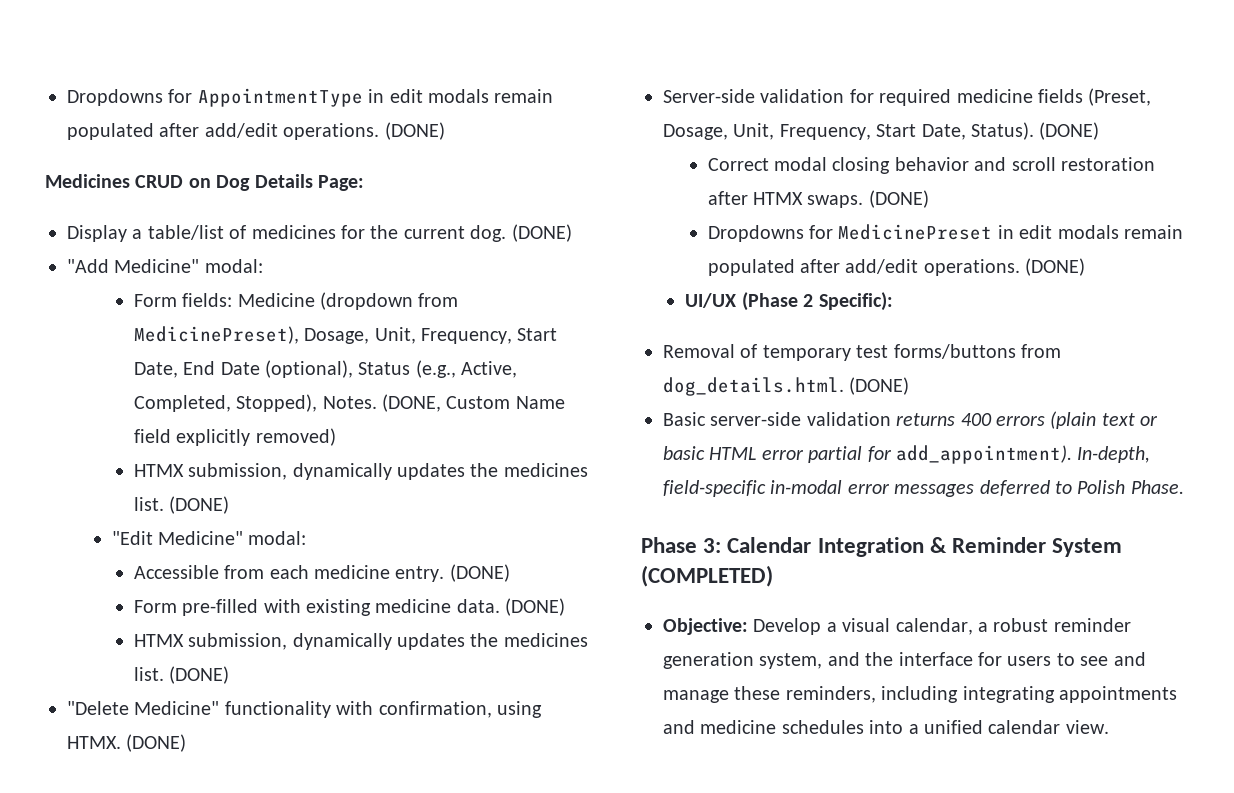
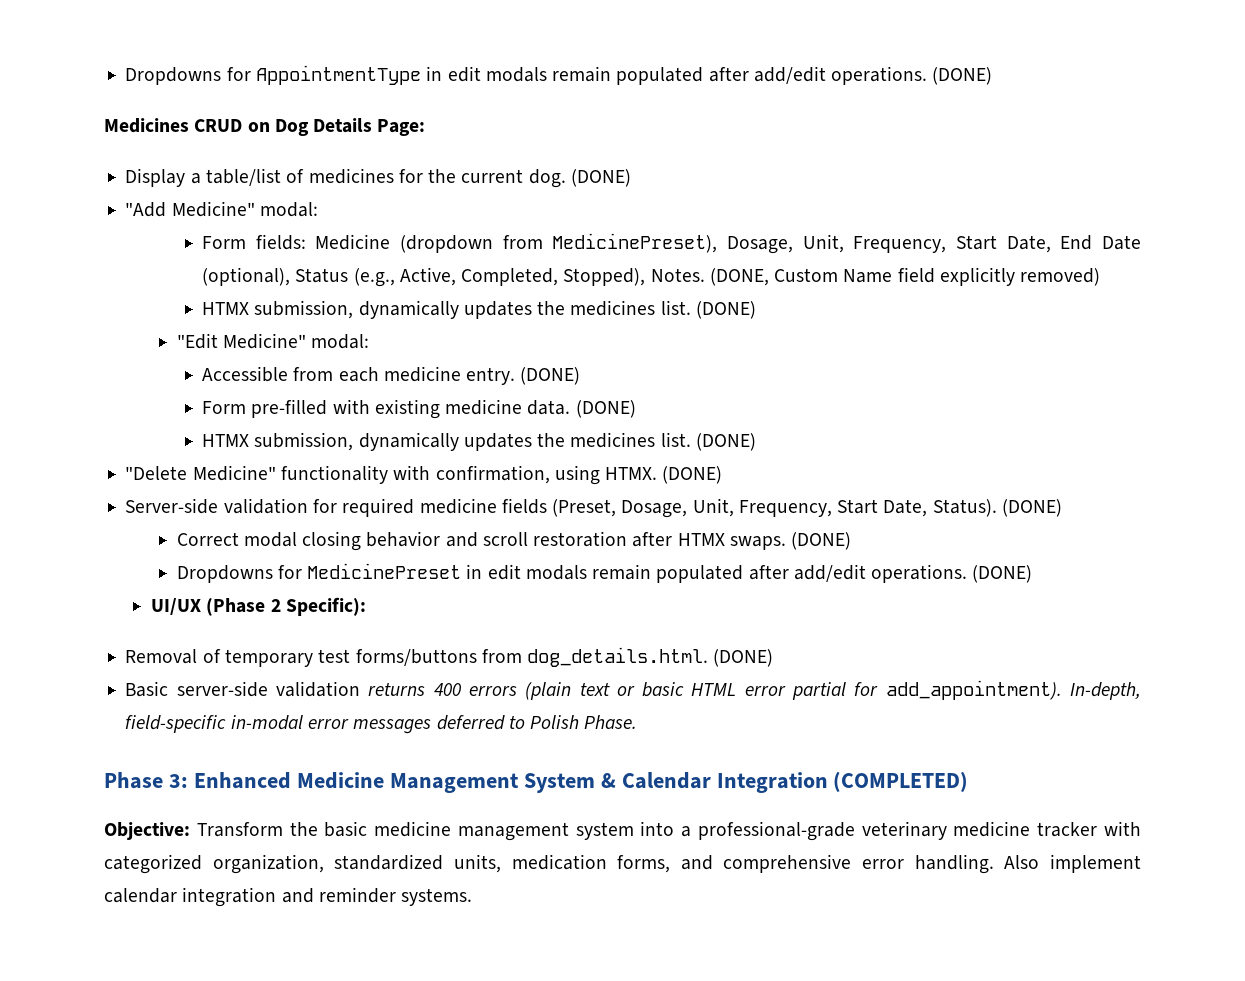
[727,537,1123,557] [641,565,773,587] [663,618,1131,635] [663,652,1146,669] [663,686,1177,703] [663,720,1109,734] Calendar Integration & Reminder System (COMPLETED) // Objective: Develop a visual calendar, a robust reminder generation system, and the interface for users to see and manage these reminders, including integrating appointments and medicine schedules into a unified calendar view. -> [193,771,969,793] [104,821,1142,841] [104,854,1141,874] [104,887,473,907] Enhanced Medicine Management System & Calendar Integration (COMPLETED) // Objective: Transform the basic medicine management system into a professional-grade veterinary medicine tracker with categorized organization, standardized units, medication forms, and comprehensive error handling. Also implement calendar integration and reminder systems.

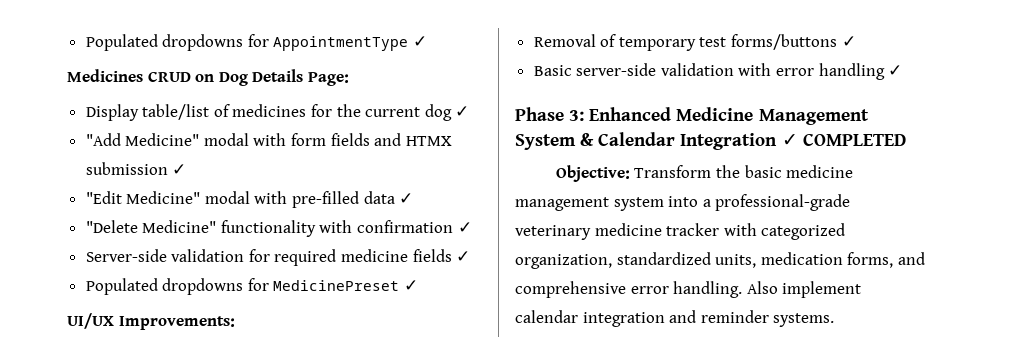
[125,65,993,85] Dropdowns for AppointmentType in edit modals remain populated after add/edit operations. (DONE) -> [85,34,428,51] Populated dropdowns for AppointmentType ✓
[190,173,201,184] a -> (139, 112) none
[528,169,631,188] dog. (DONE) -> [424,104,470,121] dog ✓
[259,202,318,217] [202,233,1141,254] [202,267,1101,287] [202,300,756,319] [176,333,370,349] [202,366,581,385] [202,399,636,419] [202,432,756,451] modal: // Form fields: Medicine (dropdown from MedicinePreset), Dosage, Unit, Frequency, Start Date, End Date (optional), Status (e.g., Active, Completed, Stopped), Notes. (DONE, Custom Name field explicitly removed) // HTMX submission, dynamically updates the medicines list. (DONE) // "Edit Medicine" modal: // Accessible from each medicine entry. (DONE) // Form pre-filled with existing medicine data. (DONE) // HTMX submission, dynamically updates the medicines list. (DONE) -> [203,133,452,146] [85,162,187,175] [85,191,414,208] modal with form fields and HTMX submission ✓ // "Edit Medicine" modal with pre-filled data ✓
[435,465,723,485] confirmation, using HTMX. (DONE) -> [357,220,472,233] confirmation ✓
[552,498,1062,518] [176,531,852,551] [176,563,1033,583] [151,597,366,616] (Preset, Dosage, Unit, Frequency, Start Date, Status). (DONE) // Correct modal closing behavior and scroll restoration after HTMX swaps. (DONE) // Dropdowns for MedicinePreset in edit modals remain populated after add/edit operations. (DONE) // UI/UX (Phase 2 Specific): -> [456,251,471,262] [85,278,419,295] [67,313,235,330] ✓ // Populated dropdowns for MedicinePreset ✓ // UI/UX Improvements:
[481,647,774,667] from dog_details.html. (DONE) -> [841,36,856,47] ✓
[368,680,1141,700] [125,715,638,734] returns 400 errors (plain text or basic HTML error partial for add_appointment). In-depth, field-specific in-modal error messages deferred to Polish Phase. -> [738,63,903,80] with error handling ✓
[833,771,969,792] (COMPLETED) -> [781,133,906,146] ✓ COMPLETED

